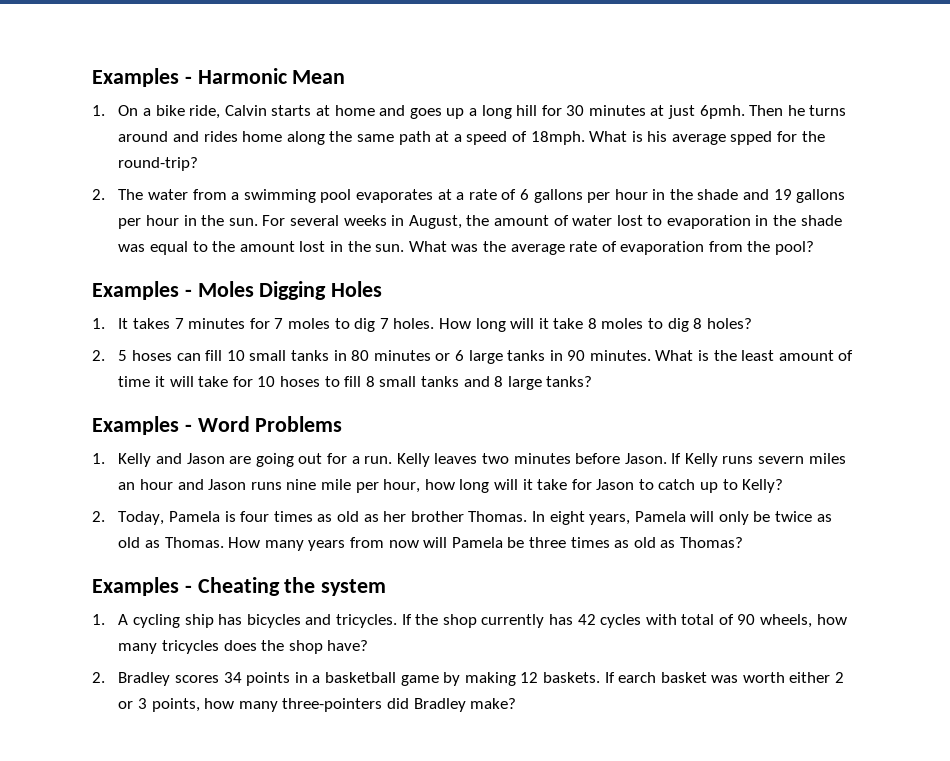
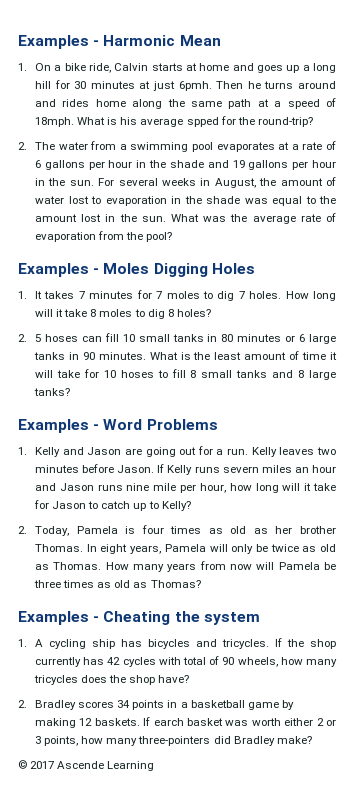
(517, 703) none -> [18,760,155,771] // © 2017 Ascende Learning

